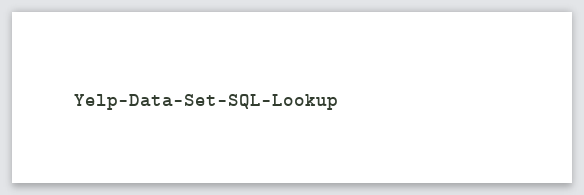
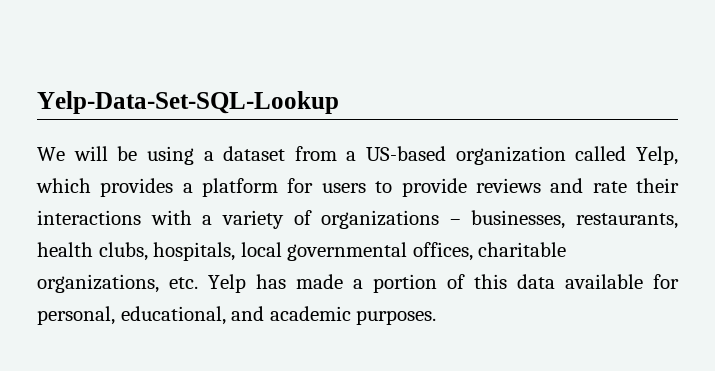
(338, 102) none -> [37,146,678,165] [36,178,680,197] [37,210,678,229] [37,242,567,261] [37,274,679,293] [37,306,437,325] // We will be using a dataset from a US-based organization called Yelp, which provides a platform for users to provide reviews and rate their interactions with a variety of organizations – businesses, restaurants, health clubs, hospitals, local governmental offices, charitable organizations, etc. Yelp has made a portion of this data available for personal, educational, and academic purposes.

